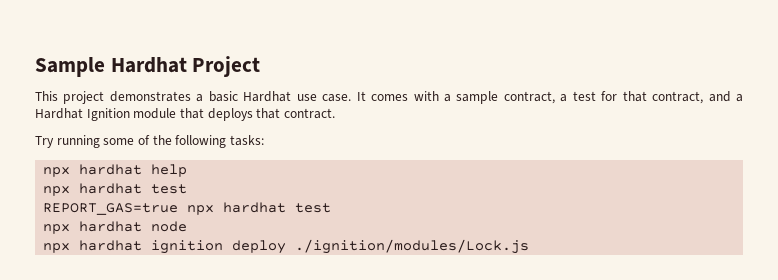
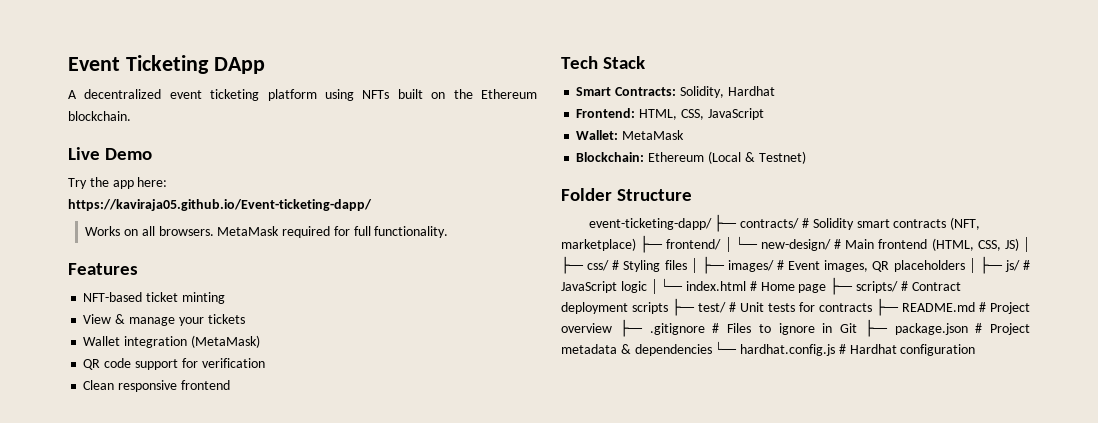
[35,56,261,77] [35,91,744,104] [35,108,335,121] [35,135,264,148] [43,164,188,177] [43,183,188,196] [43,202,332,215] [43,221,188,234] [43,239,530,254] Sample Hardhat Project // This project demonstrates a basic Hardhat use case. It comes with a sample contract, a test for that contract, and a Hardhat Ignition module that deploys that contract. // Try running some of the following tasks: // npx hardhat help // npx hardhat test // REPORT_GAS=true npx hardhat test // npx hardhat node // npx hardhat ignition deploy ./ignition/modules/Lock.js -> [68,55,265,74] [68,89,537,101] [68,111,131,121] [68,147,153,160] [68,177,168,189] [68,199,372,211] [85,226,449,238] [68,263,138,275] [83,292,225,304] [83,314,245,326] [83,335,260,348] [83,358,265,370] [83,380,230,392] [561,56,646,69] [576,86,775,98] [576,108,764,120] [576,130,685,140] [576,151,806,164] [561,188,693,201] [588,214,981,232] [561,235,1030,253] [561,256,1030,274] [561,277,961,295] [561,298,1030,316] [561,319,1030,337] [561,341,976,356] Event Ticketing DApp // A decentralized event ticketing platform using NFTs built on the Ethereum blockchain. // Live Demo // Try the app here: // https://kaviraja05.github.io/Event-ticketing-dapp/ // Works on all browsers. MetaMask required for full functionality. // Features // NFT-based ticket minting // View & manage your tickets // Wallet integration (MetaMask) // QR code support for verification // Clean responsive frontend // Tech Stack // Smart Contracts: Solidity, Hardhat // Frontend: HTML, CSS, JavaScript // Wallet: MetaMask // Blockchain: Ethereum (Local & Testnet) // Folder Structure // event-ticketing-dapp/ ├── contracts/ # Solidity smart contracts (NFT, marketplace) ├── frontend/ │ └── new-design/ # Main frontend (HTML, CSS, JS) │ ├── css/ # Styling files │ ├── images/ # Event images, QR placeholders │ ├── js/ # JavaScript logic │ └── index.html # Home page ├── scripts/ # Contract deployment scripts ├── test/ # Unit tests for contracts ├── README.md # Project overview ├── .gitignore # Files to ignore in Git ├── package.json # Project metadata & dependencies └── hardhat.config.js # Hardhat configuration

